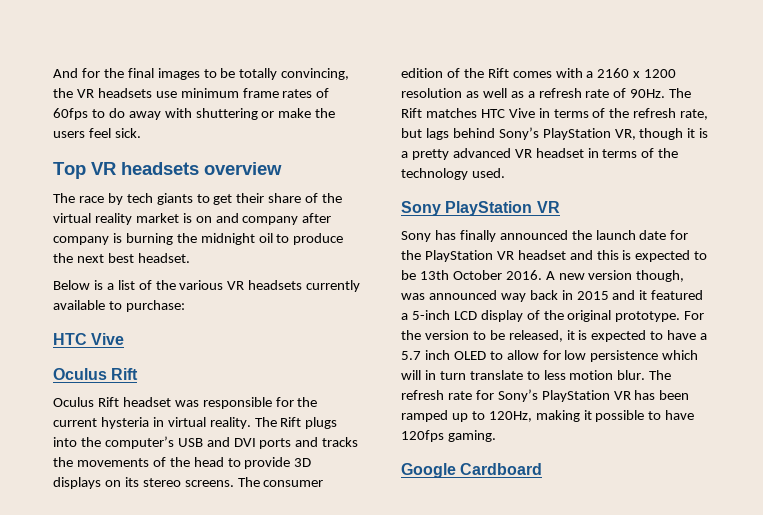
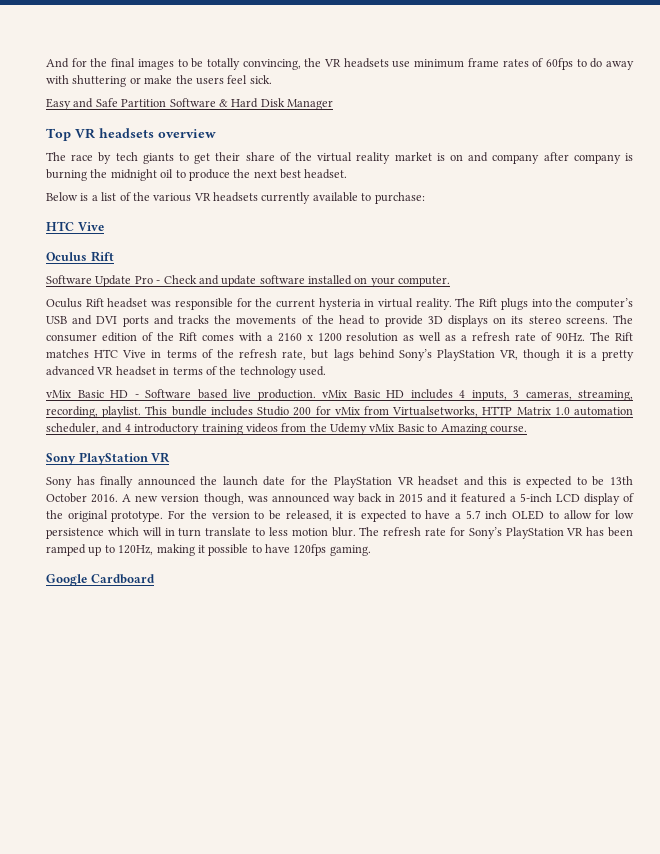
(141, 133) none -> [46,98,333,110] // Easy and Safe Partition Software & Hard Disk Manager
(139, 374) none -> [46,275,451,287] // Software Update Pro - Check and update software installed on your computer.
(505, 173) none -> [46,389,633,401] [46,406,634,418] [46,423,527,435] // vMix Basic HD - Software based live production. vMix Basic HD includes 4 inputs, 3 cameras, streaming, recording, playlist. This bundle includes Studio 200 for vMix from Virtualsetworks, HTTP Matrix 1.0 automation scheduler, and 4 introductory training videos from the Udemy vMix Basic to Amazing course.

